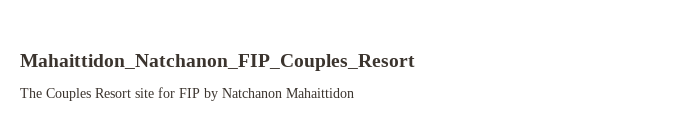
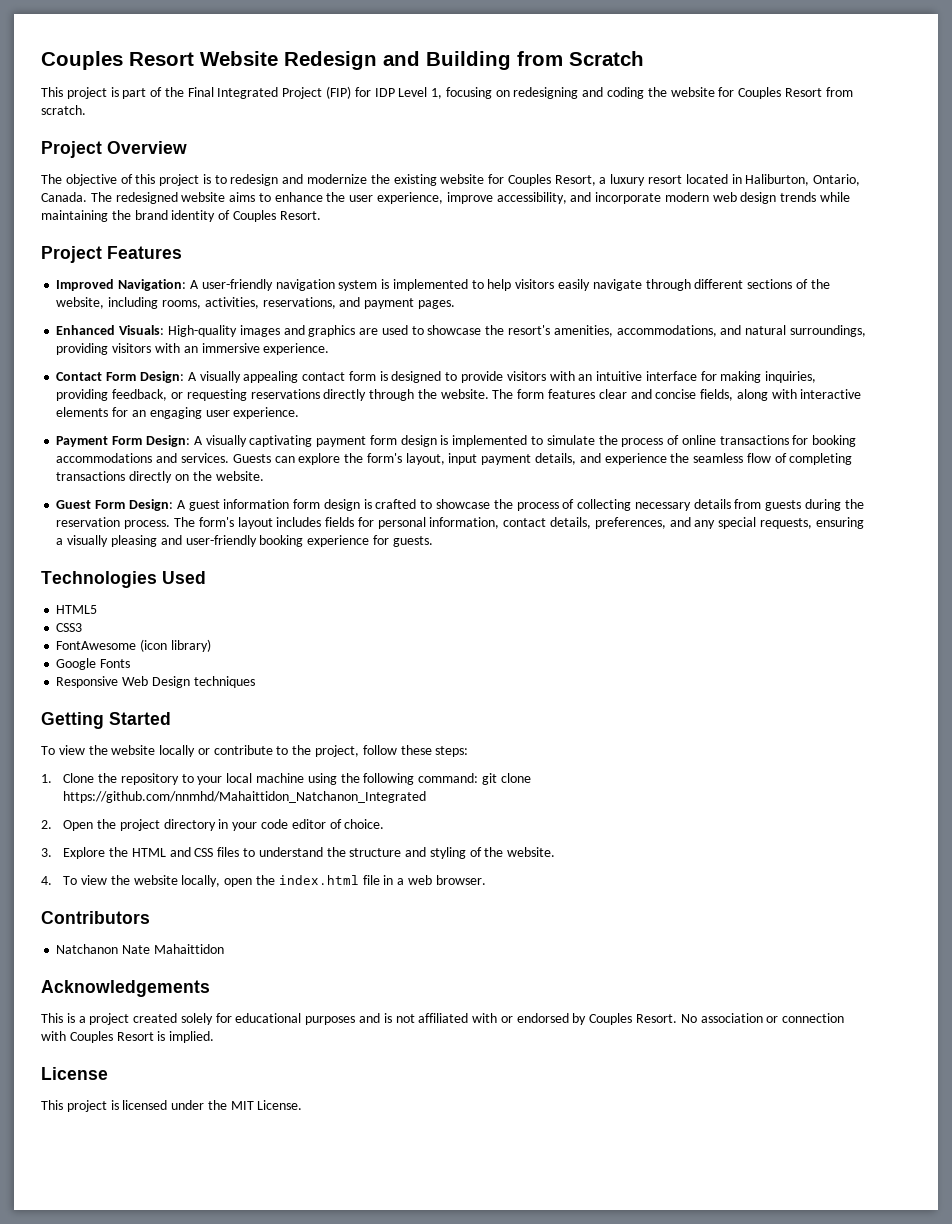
[20,54,415,71] [20,87,354,101] Mahaittidon_Natchanon_FIP_Couples_Resort // The Couples Resort site for FIP by Natchanon Mahaittidon -> [41,51,644,70] [41,86,853,99] [41,105,86,115] [41,141,187,158] [41,174,861,186] [41,192,851,204] [41,210,321,222] [41,246,182,263] [56,279,830,291] [56,297,455,309] [56,325,866,337] [56,343,330,355] [56,371,817,383] [56,389,862,401] [56,407,300,419] [56,435,857,447] [56,453,853,465] [56,471,264,483] [56,499,864,511] [56,517,864,529] [56,535,433,547] [41,571,206,588] [56,605,98,614] [56,623,83,632] [56,639,211,652] [56,658,131,670] [56,676,255,688] [41,712,171,729] [41,745,469,757] [41,773,531,785] [63,791,427,803] [41,819,385,831] [41,847,556,859] [41,875,486,887] [41,911,150,924] [56,944,224,954] [41,980,210,997] [41,1013,845,1025] [41,1031,215,1043] [41,1067,108,1080] [41,1100,303,1112] Couples Resort Website Redesign and Building from Scratch // This project is part of the Final Integrated Project (FIP) for IDP Level 1, focusing on redesigning and coding the website for Couples Resort from scratch. // Project Overview // The objective of this project is to redesign and modernize the existing website for Couples Resort, a luxury resort located in Haliburton, Ontario, Canada. The redesigned website aims to enhance the user experience, improve accessibility, and incorporate modern web design trends while maintaining the brand identity of Couples Resort. // Project Features // Improved Navigation: A user-friendly navigation system is implemented to help visitors easily navigate through different sections of the website, including rooms, activities, reservations, and payment pages. // Enhanced Visuals: High-quality images and graphics are used to showcase the resort's amenities, accommodations, and natural surroundings, providing visitors with an immersive experience. // Contact Form Design: A visually appealing contact form is designed to provide visitors with an intuitive interface for making inquiries, providing feedback, or requesting reservations directly through the website. The form features clear and concise fields, along with interactive elements for an engaging user experience. // Payment Form Design: A visually captivating payment form design is implemented to simulate the process of online transactions for booking accommodations and services. Guests can explore the form's layout, input payment details, and experience the seamless flow of completing transactions directly on the website. // Guest Form Design: A guest information form design is crafted to showcase the process of collecting necessary details from guests during the reservation process. The form's layout includes fields for personal information, contact details, preferences, and any special requests, ensuring a visually pleasing and user-friendly booking experience for guests. // Technologies Used // HTML5 // CSS3 // FontAwesome (icon library) // Google Fonts // Responsive Web Design techniques // Getting Started // To view the website locally or contribute to the project, follow these steps: // 1. Clone the repository to your local machine using the following command: git clone https://github.com/nnmhd/Mahaittidon_Natchanon_Integrated // 2. Open the project directory in your code editor of choice. // 3. Explore the HTML and CSS files to understand the structure and styling of the website. // 4. To view the website locally, open the index.html file in a web browser. // Contributors // Natchanon Nate Mahaittidon // Acknowledgements // This is a project created solely for educational purposes and is not affiliated with or endorsed by Couples Resort. No association or connection with Couples Resort is implied. // License // This project is licensed under the MIT License.

